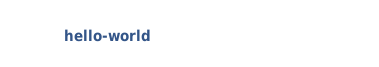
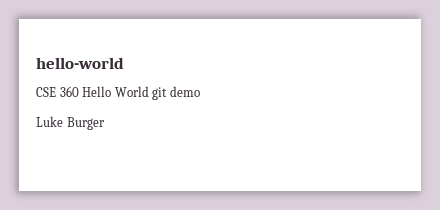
(151, 35) none -> [36,86,200,100] [36,116,105,130] // CSE 360 Hello World git demo // Luke Burger

